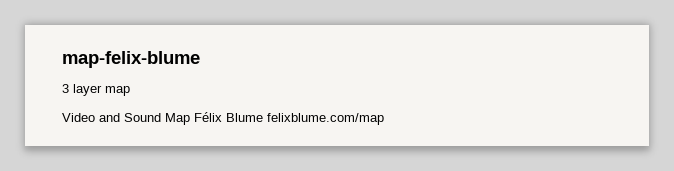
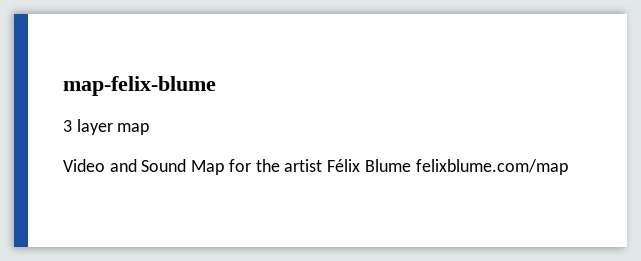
(190, 119) none -> [228,159,323,172] for the artist

